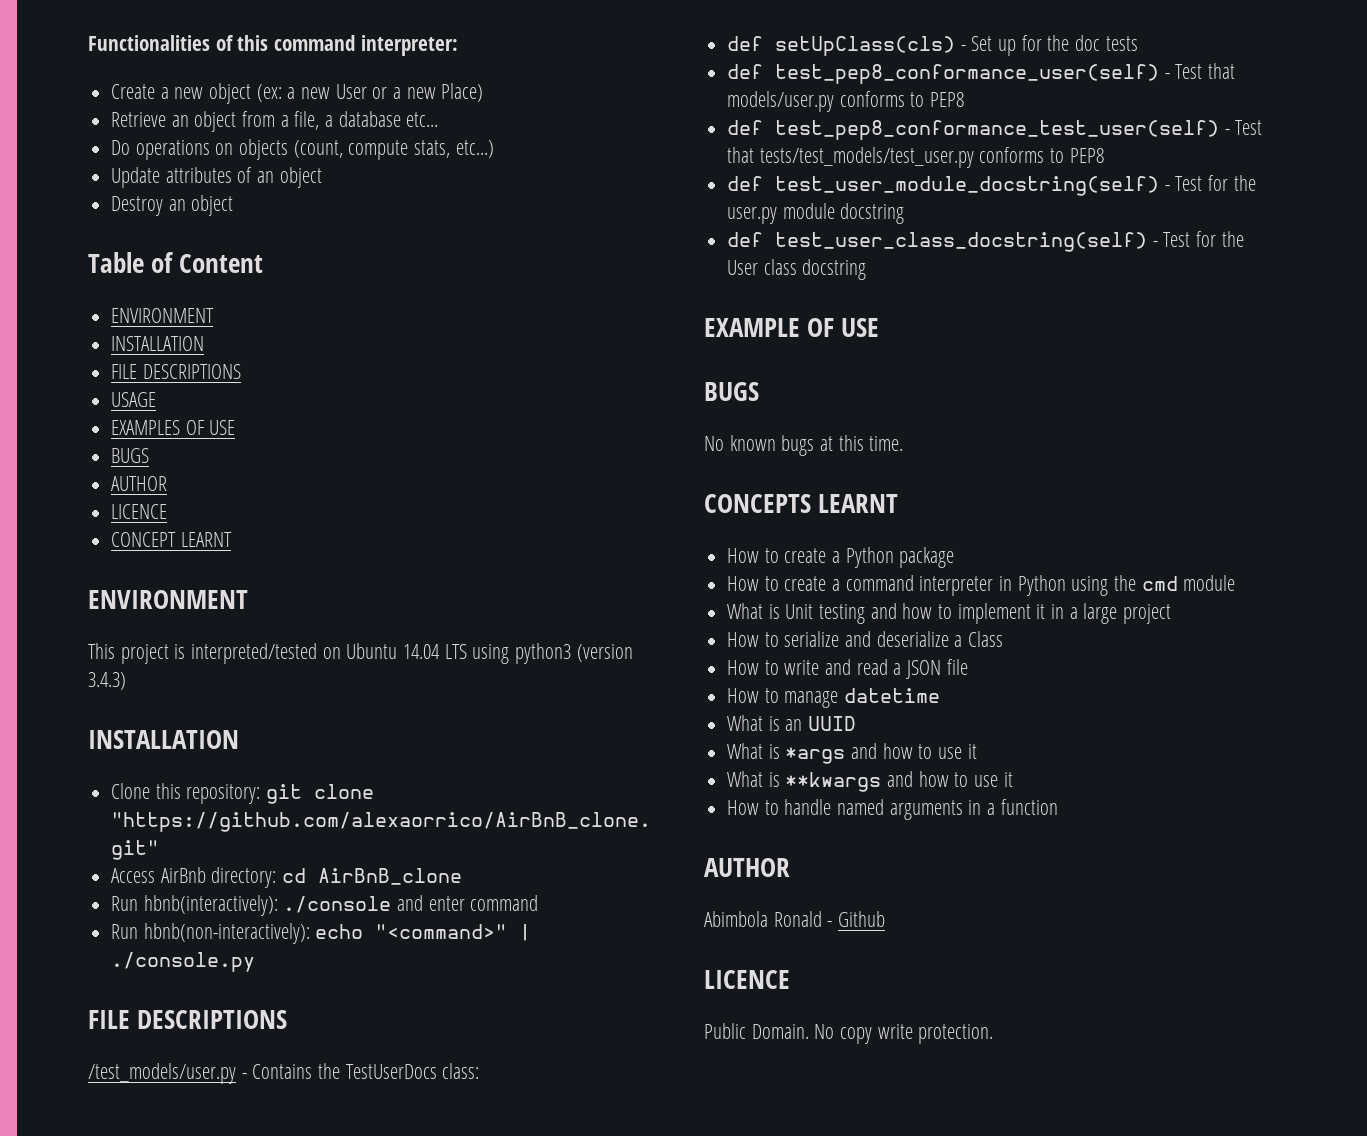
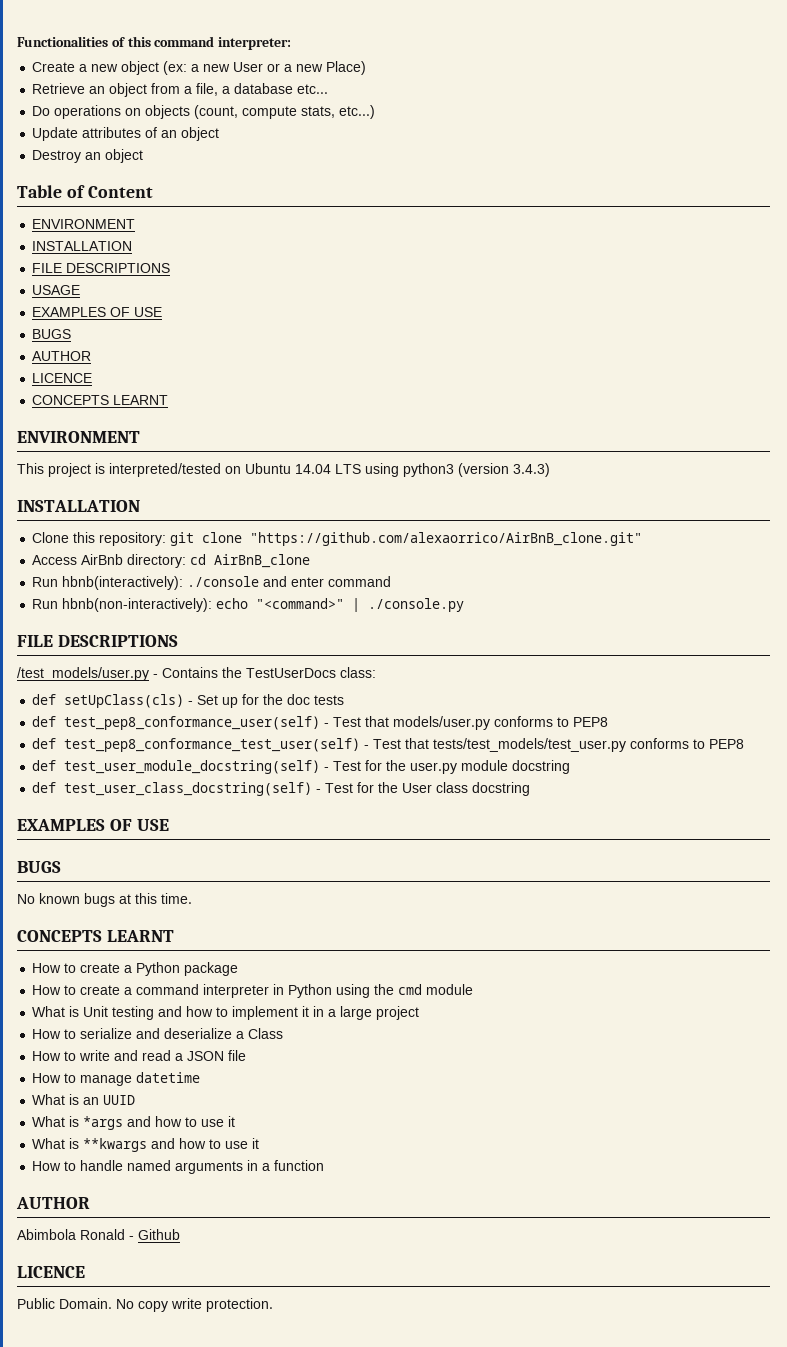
[111,532,177,547] CONCEPT -> [32,395,110,405] CONCEPTS
[704,318,800,337] EXAMPLE -> [17,819,105,831] EXAMPLES

